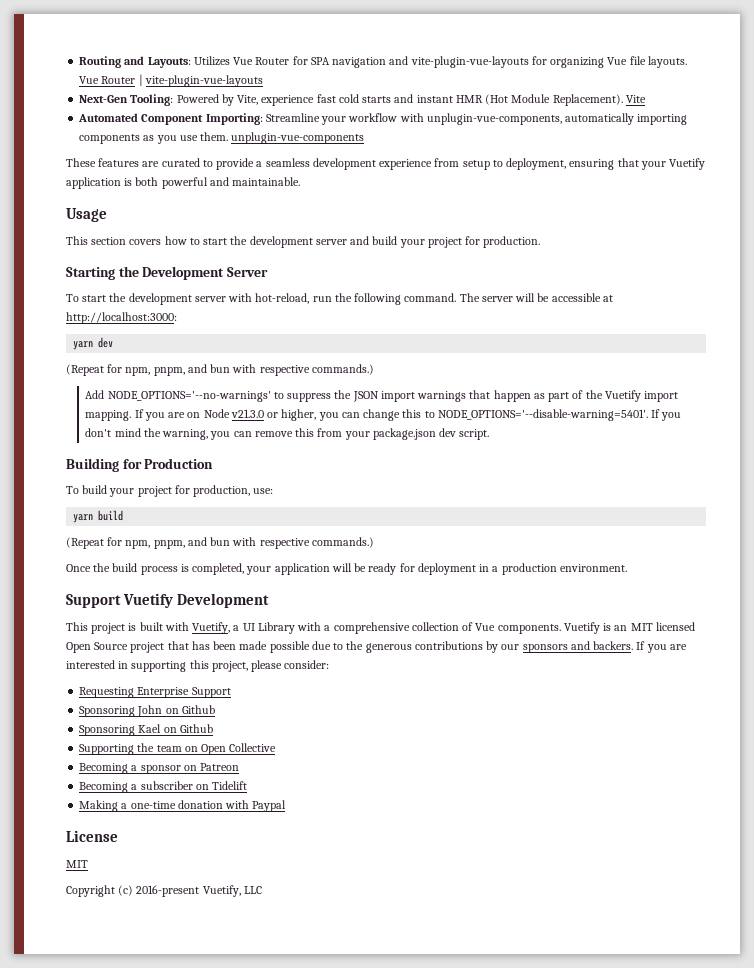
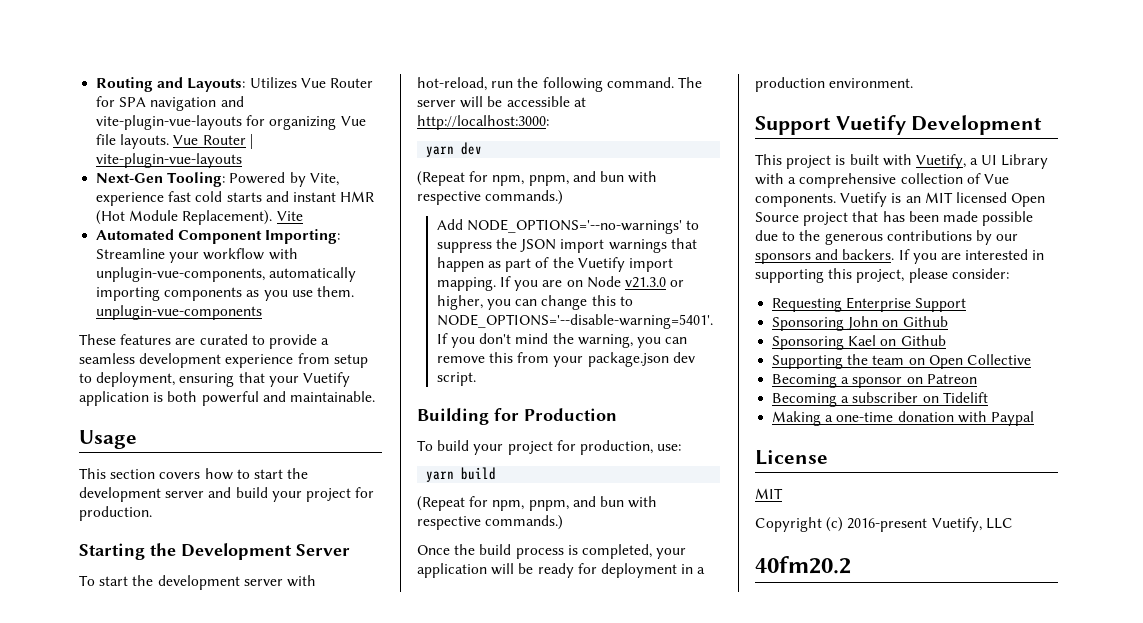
(262, 890) none -> [755,556,851,574] // 40fm20.2

